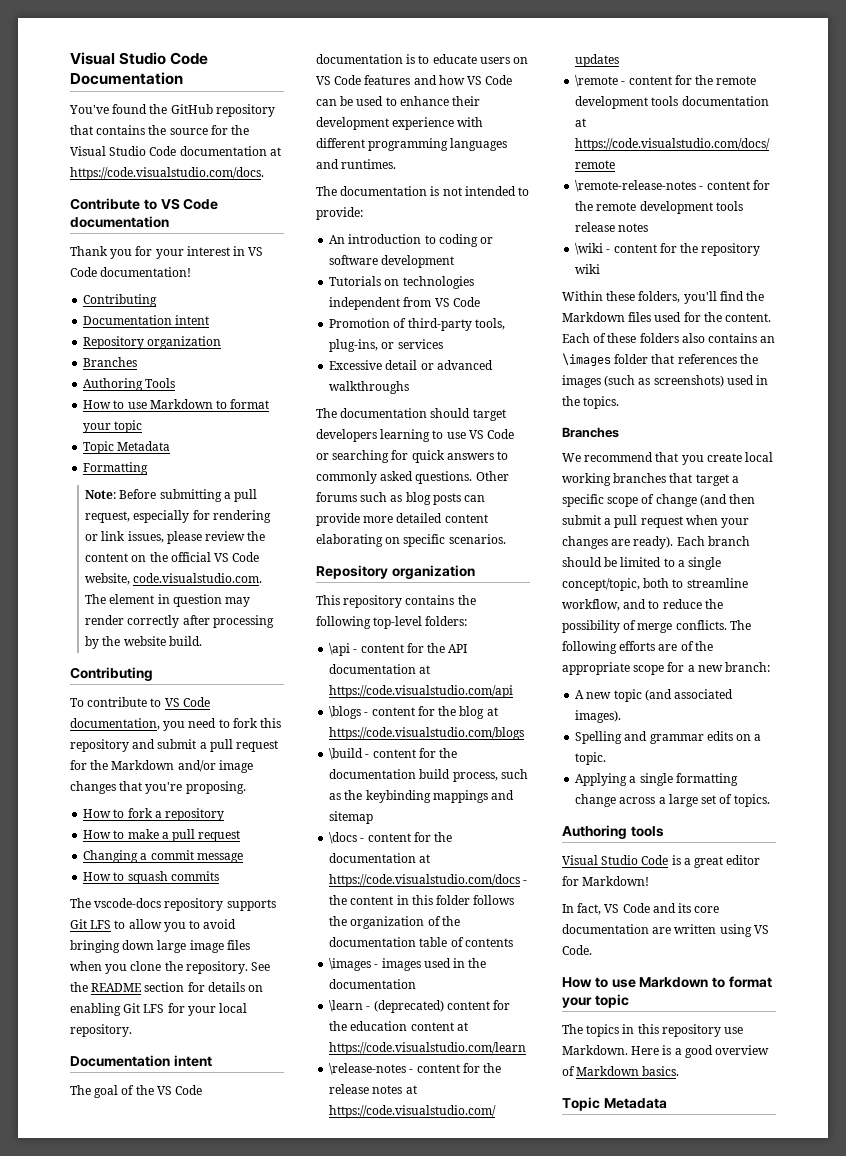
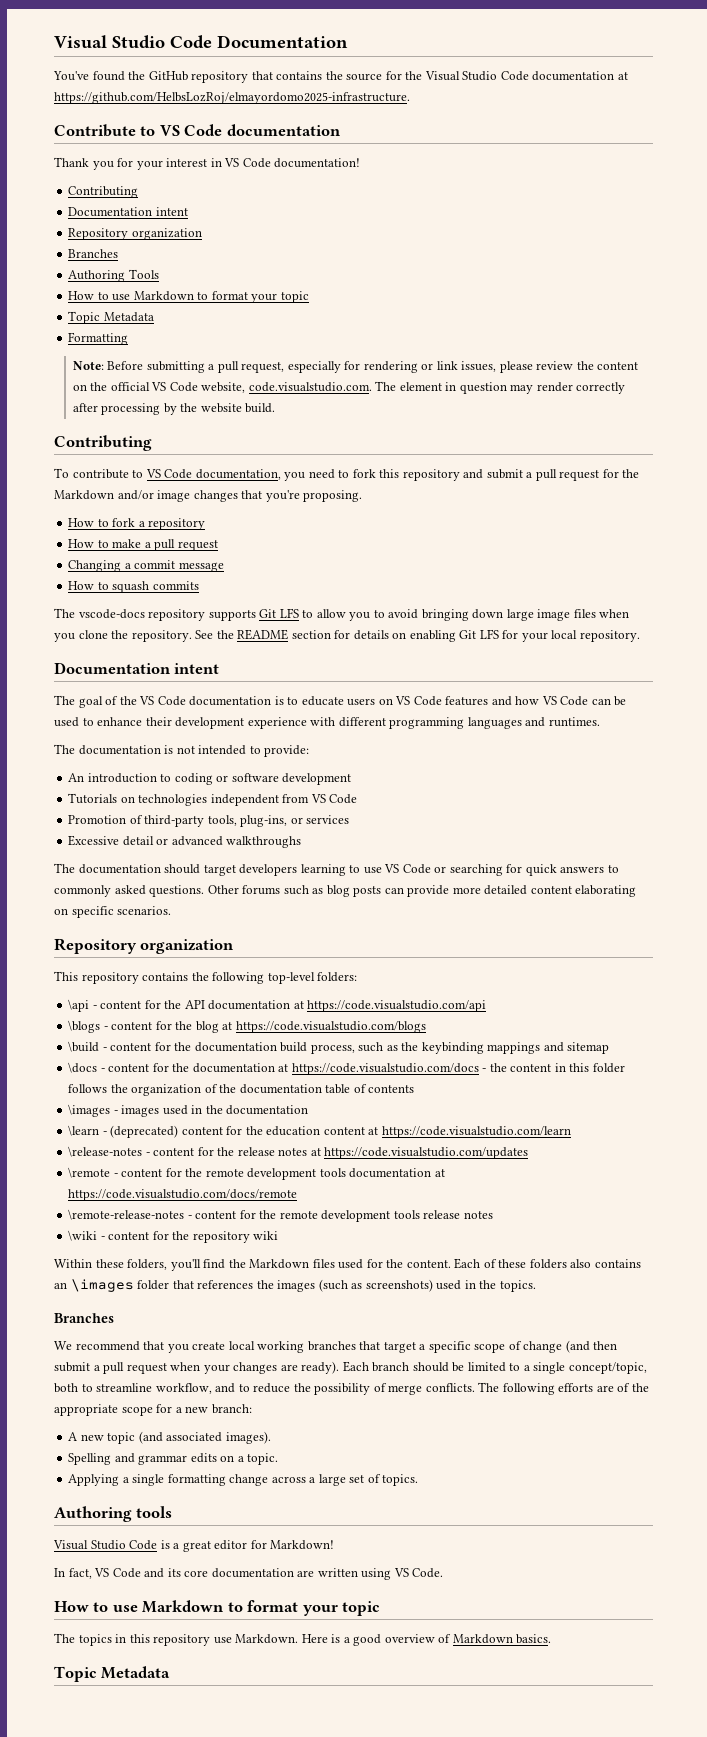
[70,167,264,180] https://code.visualstudio.com/docs. -> [54,92,410,104] https://github.com/HelbsLozRoj/elmayordomo2025-infrastructure.

